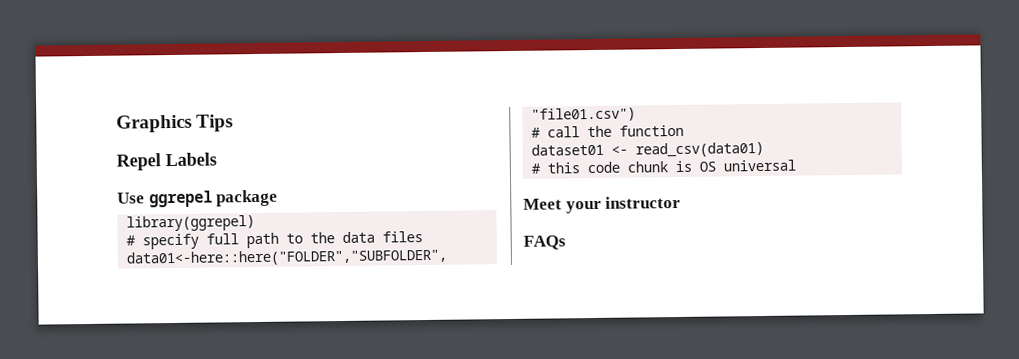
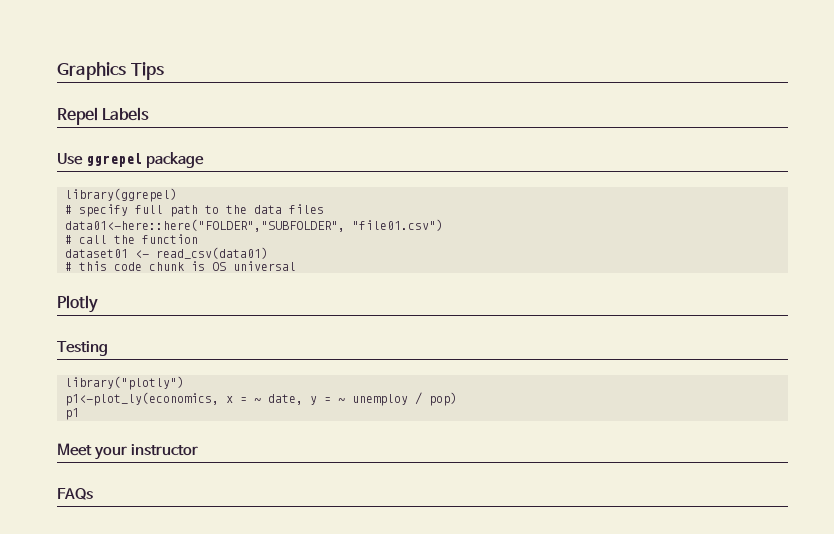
(797, 165) none -> [57,295,98,313] [57,341,108,356] [65,376,185,390] [65,392,458,406] [65,408,80,420] // Plotly // Testing // library("plotly") // p1<-plot_ly(economics, x = ~ date, y = ~ unemploy / pop) // p1

